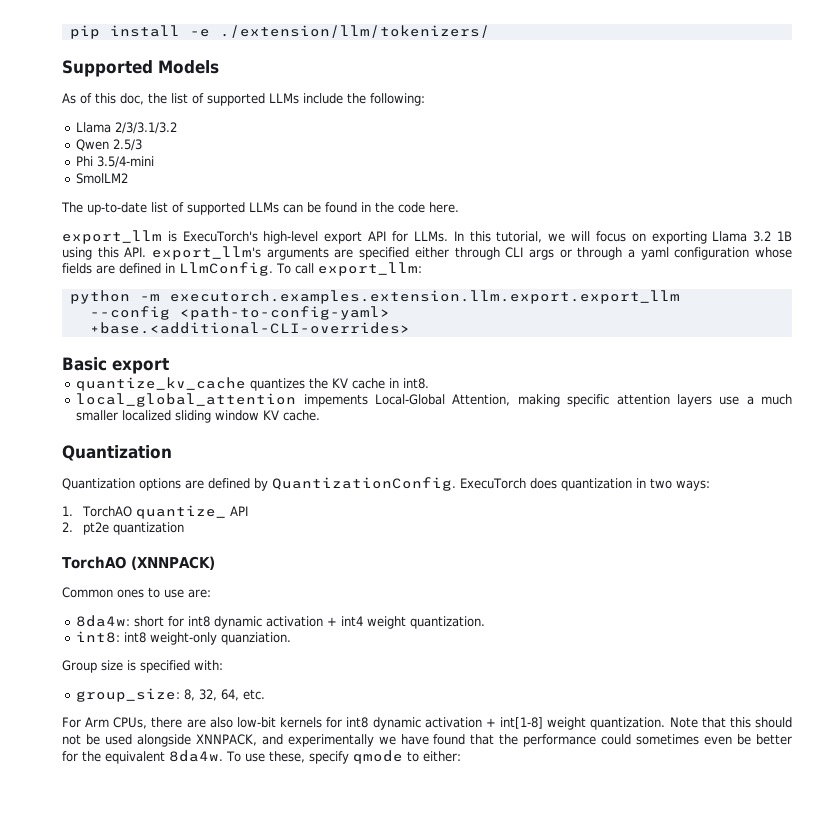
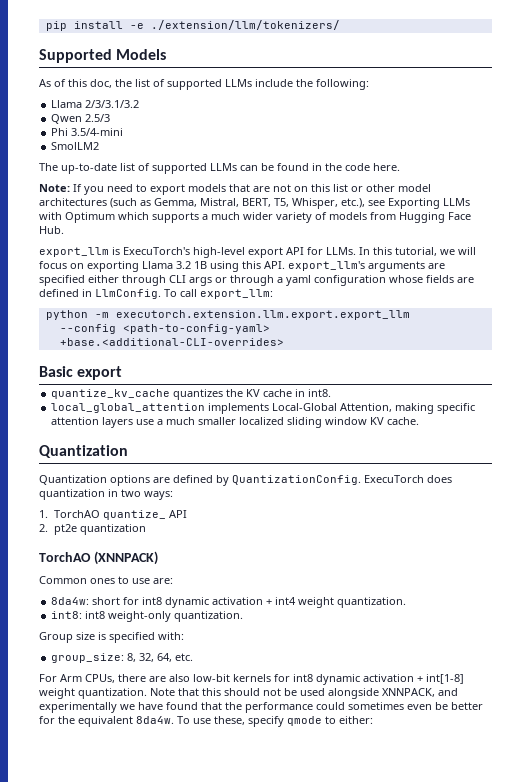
(459, 207) none -> [39,184,431,195] [39,198,470,209] [39,212,471,223] [39,226,64,234] // Note: If you need to export models that are not on this list or other model architectures (such as Gemma, Mistral, BERT, T5, Whisper, etc.), see Exporting LLMs with Optimum which supports a much wider variety of models from Hugging Face Hub.
[169,290,680,304] executorch.examples.extension.llm.export.export_llm -> [115,310,410,320] executorch.extension.llm.export.export_llm
[303,394,368,407] impements -> [208,403,270,414] implements
[221,632,292,645] quanziation. -> [174,611,244,622] quantization.

